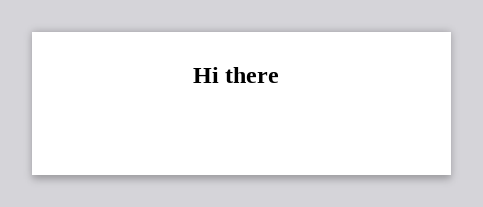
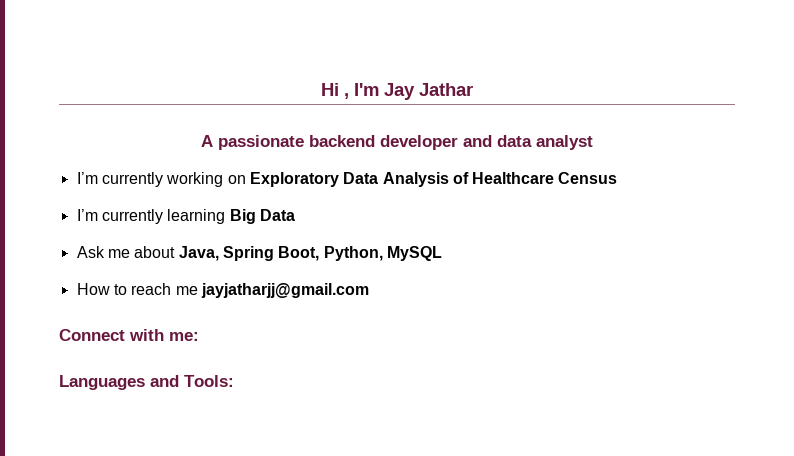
[225,67,280,83] there -> [344,83,473,100] [201,135,593,150] [76,172,618,187] [76,209,295,224] [76,246,442,261] [76,283,369,298] [59,329,199,341] [59,375,234,390] , I'm Jay Jathar // A passionate backend developer and data analyst // I’m currently working on Exploratory Data Analysis of Healthcare Census // I’m currently learning Big Data // Ask me about Java, Spring Boot, Python, MySQL // How to reach me jayjatharjj@gmail.com // Connect with me: // Languages and Tools:

